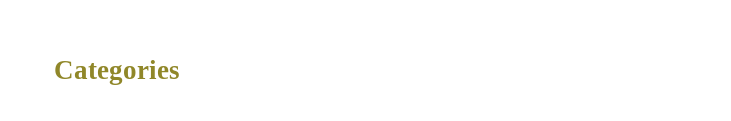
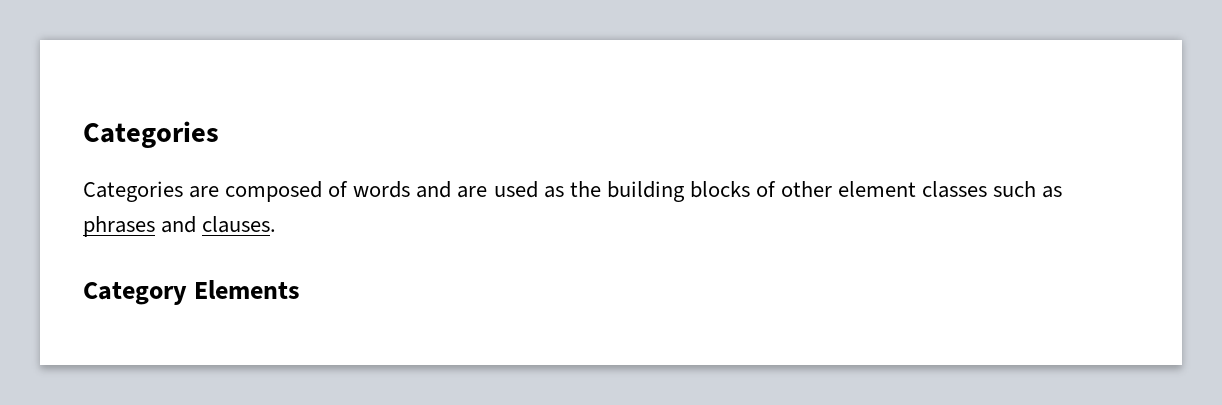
[54,60,180,85] Categories -> [83,121,219,148] [83,181,1063,202] [83,216,277,237] [83,280,301,305] Categories // Categories are composed of words and are used as the building blocks of other element classes such as phrases and clauses. // Category Elements

